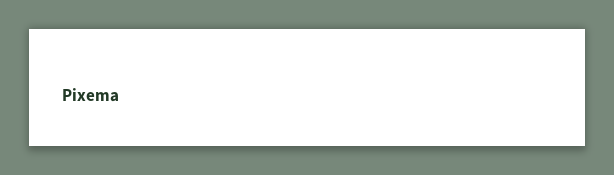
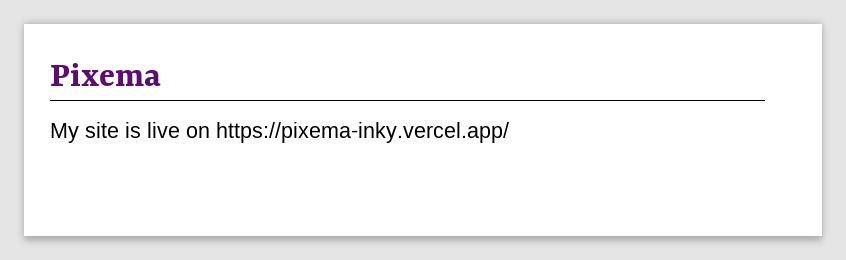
(119, 95) none -> [50,122,509,143] // My site is live on https://pixema-inky.vercel.app/

